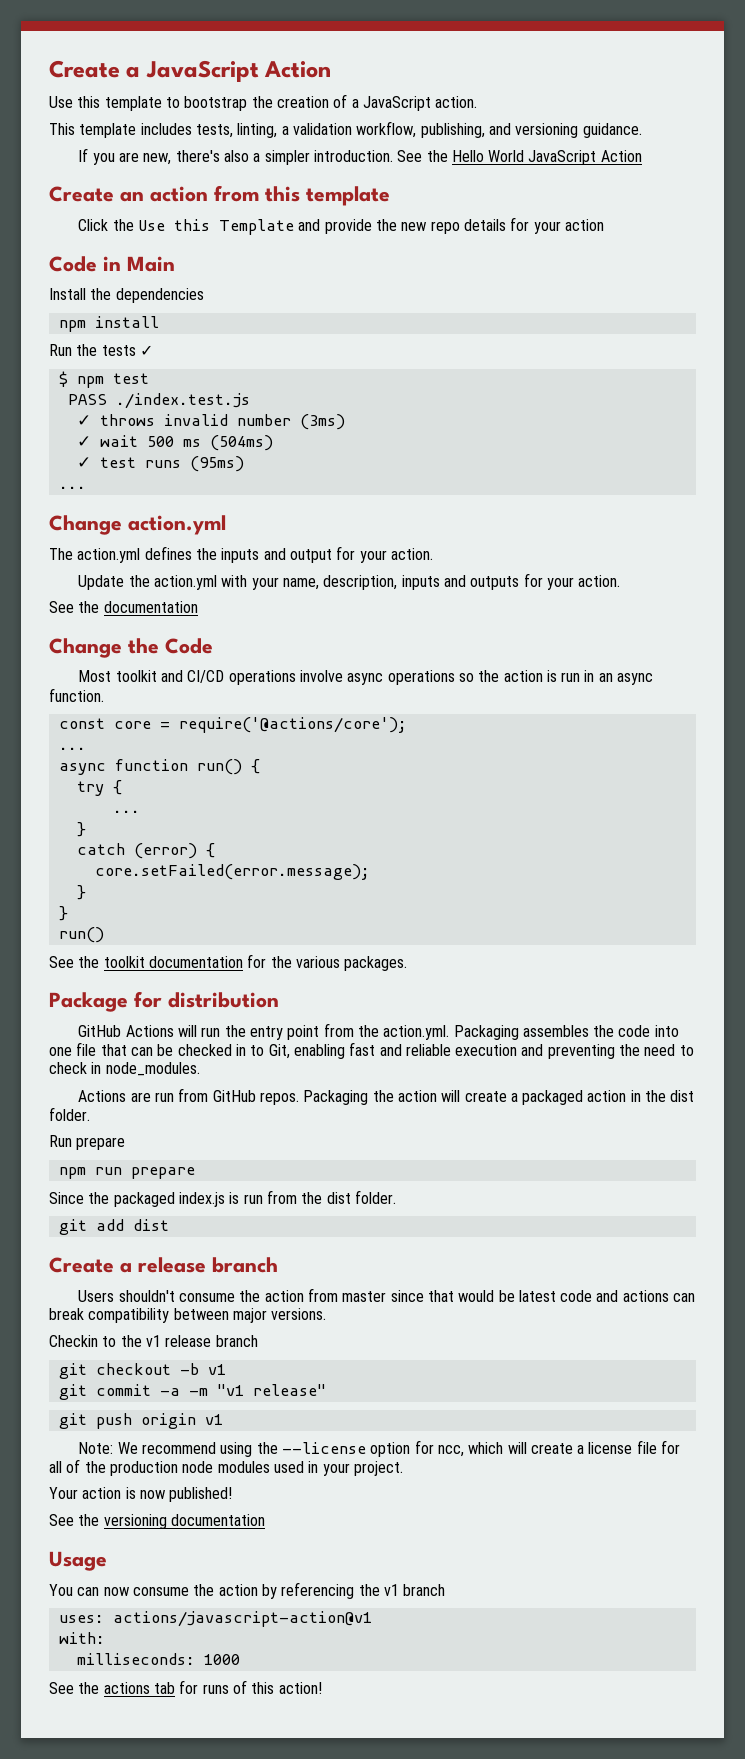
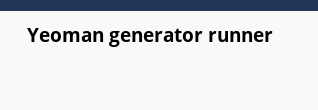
[49,60,332,82] [49,94,478,111] [49,121,642,138] [78,148,642,165] [49,185,390,206] [78,217,604,235] [49,256,175,272] [49,288,204,303] [58,316,159,332] [49,344,153,356] [58,371,149,388] [67,393,250,409] [76,414,345,430] [76,435,273,451] [76,456,244,472] [58,486,86,489] [49,515,226,535] [49,546,433,563] [78,573,621,590] [49,601,198,613] [49,638,213,658] [78,670,654,685] [49,688,104,702] [58,717,407,733] [58,747,86,750] [58,759,260,775] [76,780,122,796] [112,810,140,813] [76,822,86,837] [76,843,215,859] [94,864,370,880] [76,885,86,900] [58,906,68,921] [58,927,104,943] [49,954,408,971] [49,991,279,1012] [78,1023,679,1040] [49,1042,694,1059] [49,1062,200,1076] [78,1088,695,1105] [49,1107,90,1121] [49,1135,126,1150] [58,1167,195,1179] [49,1190,396,1207] [58,1219,169,1235] [49,1257,278,1273] [78,1288,696,1302] [49,1308,327,1323] [49,1335,258,1347] [58,1363,226,1379] [58,1384,326,1400] [58,1413,223,1429] [78,1440,681,1457] [49,1459,403,1476] [49,1487,233,1502] [49,1514,265,1529] [49,1551,107,1571] [49,1582,446,1599] [58,1611,372,1627] [58,1632,105,1644] [76,1653,240,1665] [49,1680,322,1694] Create a JavaScript Action // Use this template to bootstrap the creation of a JavaScript action. // This template includes tests, linting, a validation workflow, publishing, and versioning guidance. // If you are new, there's also a simpler introduction. See the Hello World JavaScript Action // Create an action from this template // Click the Use this Template and provide the new repo details for your action // Code in Main // Install the dependencies // npm install // Run the tests ✓ // $ npm test // PASS ./index.test.js // ✓ throws invalid number (3ms) // ✓ wait 500 ms (504ms) // ✓ test runs (95ms) // ... // Change action.yml // The action.yml defines the inputs and output for your action. // Update the action.yml with your name, description, inputs and outputs for your action. // See the documentation // Change the Code // Most toolkit and CI/CD operations involve async operations so the action is run in an async function. // const core = require('@actions/core'); // ... // async function run() { // try { // ... // } // catch (error) { // core.setFailed(error.message); // } // } // run() // See the toolkit documentation for the various packages. // Package for distribution // GitHub Actions will run the entry point from the action.yml. Packaging assembles the code into one file that can be checked in to Git, enabling fast and reliable execution and preventing the need to check in node_modules. // Actions are run from GitHub repos. Packaging the action will create a packaged action in the dist folder. // Run prepare // npm run prepare // Since the packaged index.js is run from the dist folder. // git add dist // Create a release branch // Users shouldn't consume the action from master since that would be latest code and actions can break compatibility between major versions. // Checkin to the v1 release branch // git checkout -b v1 // git commit -a -m "v1 release" // git push origin v1 // Note: We recommend using the --license option for ncc, which will create a license file for all of the production node modules used in your project. // Your action is now published! // See the versioning documentation // Usage // You can now consume the action by referencing the v1 branch // uses: actions/javascript-action@v1 // with: // milliseconds: 1000 // See the actions tab for runs of this action! -> [27,28,274,47] Yeoman generator runner

